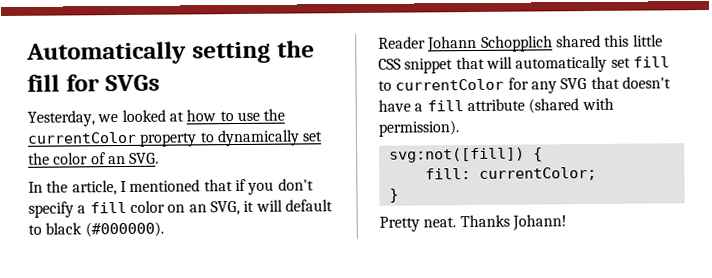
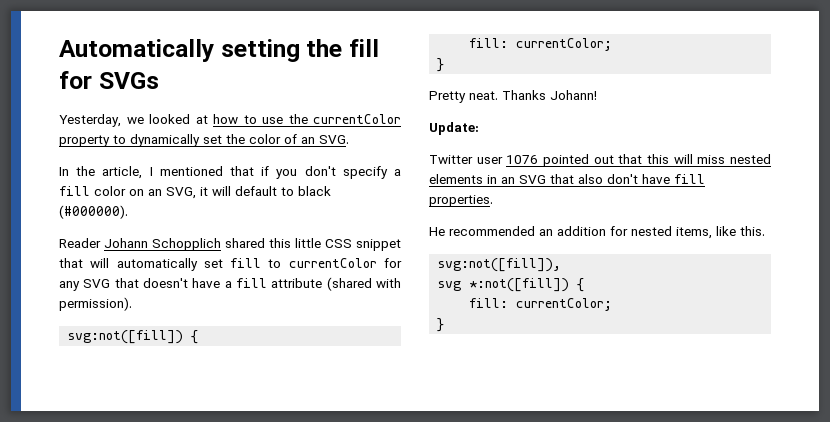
(567, 222) none -> [429,122,479,135] [429,154,771,167] [429,174,705,184] [429,195,493,207] [429,226,765,239] [437,258,562,272] [437,278,585,292] [469,298,613,311] [437,318,445,332] // Update: // Twitter user 1076 pointed out that this will miss nested elements in an SVG that also don't have fill properties. // He recommended an addition for nested items, like this. // svg:not([fill]), // svg *:not([fill]) { // fill: currentColor; // }

